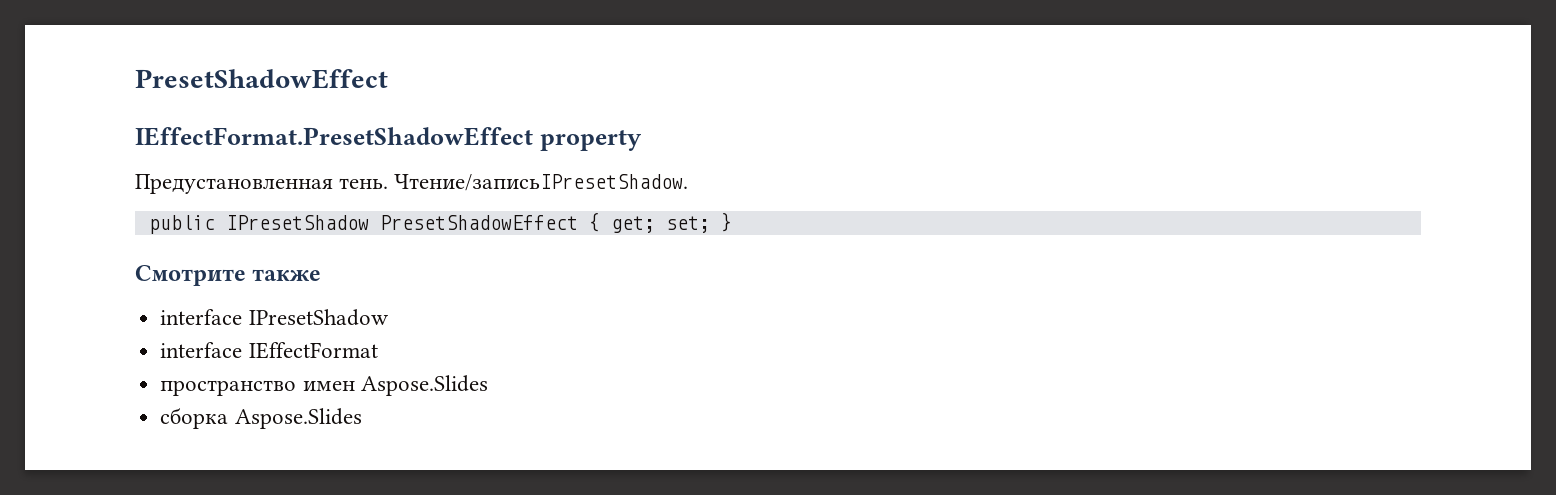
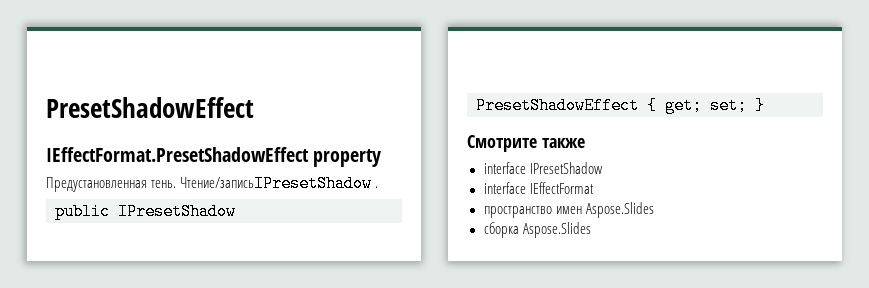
[394,174,689,191] Чтение/записьIPresetShadow. -> [180,175,379,192] Чтение/записьIPresetShadow .

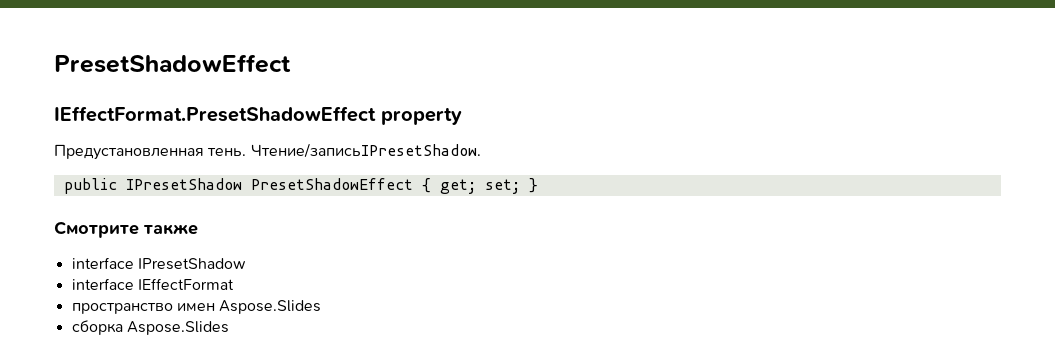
[180,175,379,192] Чтение/записьIPresetShadow . -> [250,143,481,158] Чтение/записьIPresetShadow.

